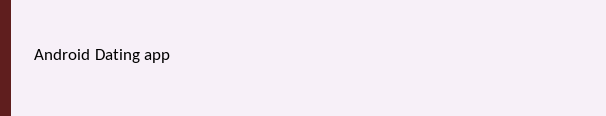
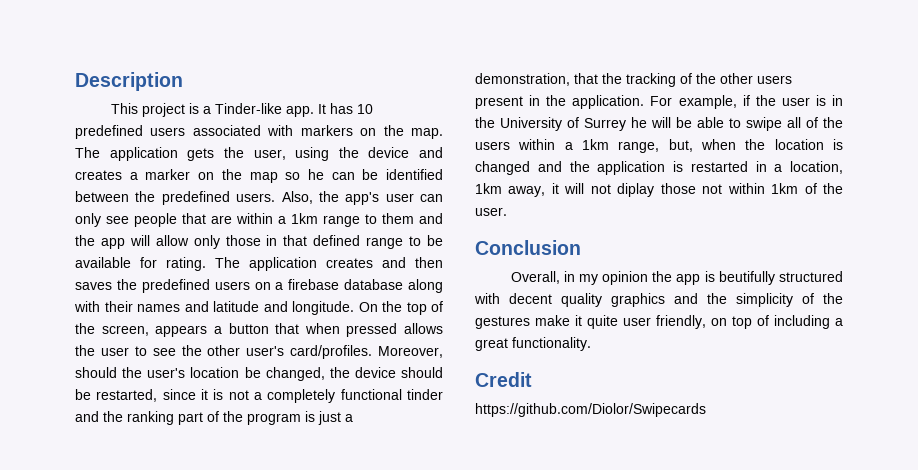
[34,49,171,63] Android Dating app -> [75,72,183,91] [110,103,373,117] [75,125,443,139] [75,147,443,161] [75,169,443,183] [75,191,443,205] [75,213,443,227] [75,235,444,249] [75,257,443,271] [75,279,443,293] [74,301,443,315] [75,323,443,337] [75,345,443,359] [75,367,443,381] [75,389,443,403] [75,411,353,425] [475,73,792,87] [475,95,844,109] [475,117,843,131] [475,139,843,153] [475,161,843,175] [475,183,843,197] [475,207,507,216] [475,240,581,255] [510,271,843,285] [474,293,843,307] [475,315,843,329] [475,337,591,351] [475,372,532,387] [475,403,706,417] Description // This project is a Tinder-like app. It has 10 predefined users associated with markers on the map. The application gets the user, using the device and creates a marker on the map so he can be identified between the predefined users. Also, the app's user can only see people that are within a 1km range to them and the app will allow only those in that defined range to be available for rating. The application creates and then saves the predefined users on a firebase database along with their names and latitude and longitude. On the top of the screen, appears a button that when pressed allows the user to see the other user's card/profiles. Moreover, should the user's location be changed, the device should be restarted, since it is not a completely functional tinder and the ranking part of the program is just a demonstration, that the tracking of the other users present in the application. For example, if the user is in the University of Surrey he will be able to swipe all of the users within a 1km range, but, when the location is changed and the application is restarted in a location, 1km away, it will not diplay those not within 1km of the user. // Conclusion // Overall, in my opinion the app is beutifully structured with decent quality graphics and the simplicity of the gestures make it quite user friendly, on top of including a great functionality. // Credit // https://github.com/Diolor/Swipecards

